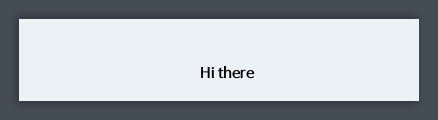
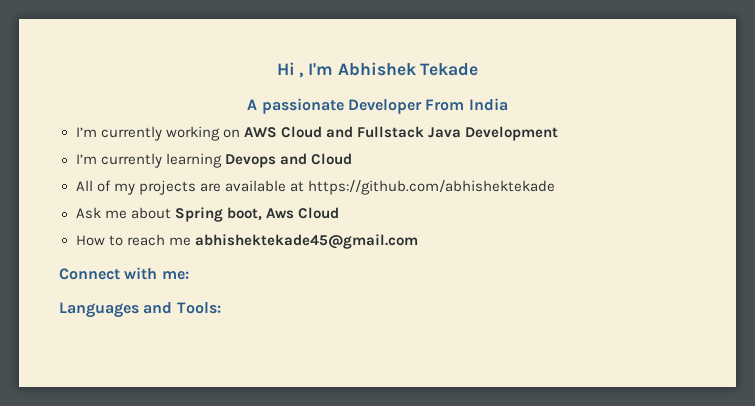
[218,66,256,79] there -> [299,62,479,78] [247,98,508,114] [75,126,558,141] [75,153,352,168] [75,180,555,195] [75,207,339,222] [75,234,418,249] [59,267,189,280] [59,302,221,318] , I'm Abhishek Tekade // A passionate Developer From India // I’m currently working on AWS Cloud and Fullstack Java Development // I’m currently learning Devops and Cloud // All of my projects are available at https://github.com/abhishektekade // Ask me about Spring boot, Aws Cloud // How to reach me abhishektekade45@gmail.com // Connect with me: // Languages and Tools:

